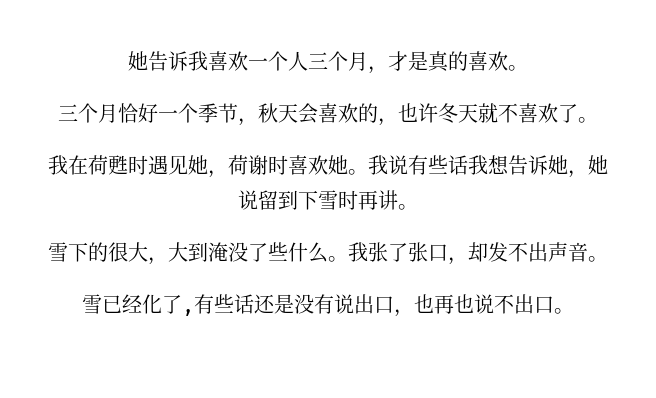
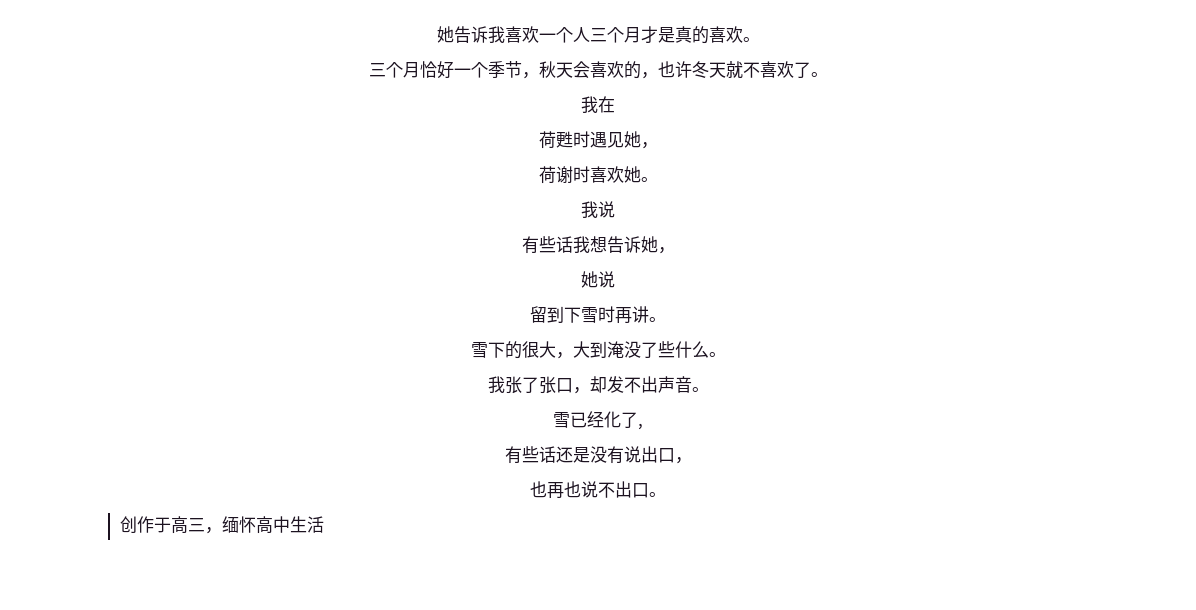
[368,66,388,74] ， -> (641, 35) none
(88, 165) none -> (615, 104) //
(228, 174) none -> (658, 145) //
(368, 172) none -> (658, 179) //
(408, 165) none -> (615, 209) //
(588, 174) none -> (675, 250) //
(258, 200) none -> (615, 279) //
(348, 259) none -> (726, 354) //
(194, 312) none -> (643, 426) //
(414, 313) none -> (692, 460) //
(574, 311) none -> [119,516,324,534] // 创作于高三，缅怀高中生活

